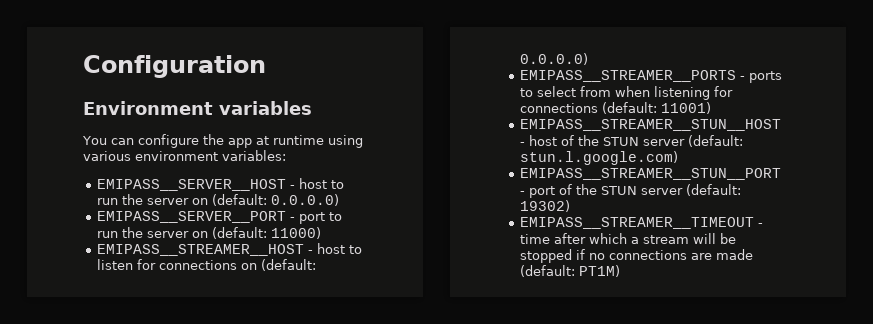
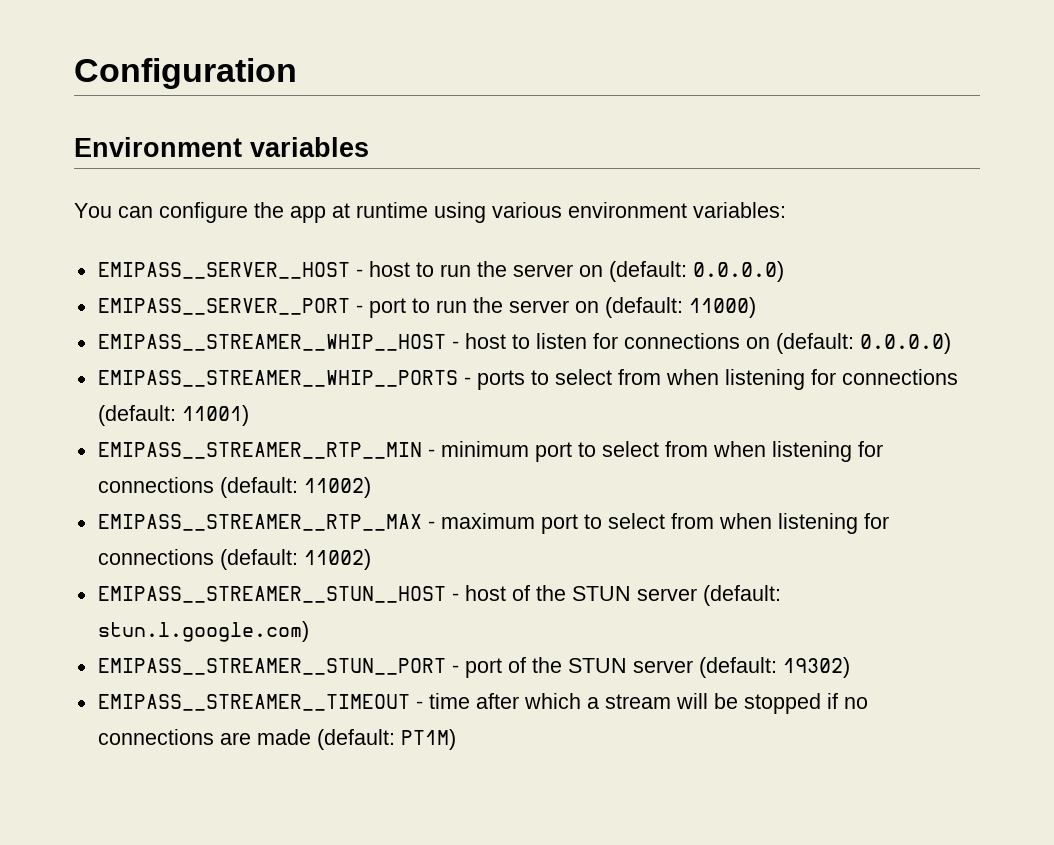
[97,244,305,256] EMIPASS__STREAMER__HOST -> [97,334,446,351] EMIPASS__STREAMER__WHIP__HOST
[520,70,737,82] EMIPASS__STREAMER__PORTS -> [97,370,458,387] EMIPASS__STREAMER__WHIP__PORTS
(712, 108) none -> [97,441,883,462] [97,477,371,498] [97,513,889,534] [97,549,371,570] // EMIPASS__STREAMER__RTP__MIN - minimum port to select from when listening for connections (default: 11002) // EMIPASS__STREAMER__RTP__MAX - maximum port to select from when listening for connections (default: 11002)

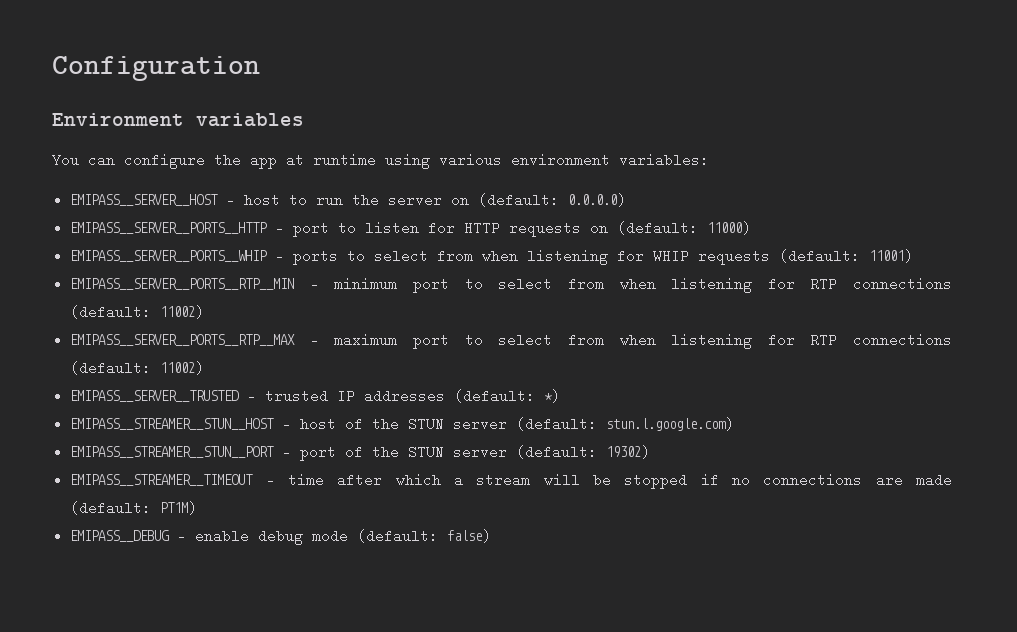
[97,298,350,315] EMIPASS__SERVER__PORT -> [70,222,268,234] EMIPASS__SERVER__PORTS__HTTP
[435,297,569,313] run the server -> [365,221,582,237] listen for HTTP requests
[97,333,951,354] [97,370,458,387] EMIPASS__STREAMER__WHIP__HOST - host to listen for connections on (default: 0.0.0.0) // EMIPASS__STREAMER__WHIP__PORTS -> [70,250,268,262] EMIPASS__SERVER__PORTS__WHIP
[841,369,958,385] connections -> [653,249,771,265] WHIP requests
[97,442,422,459] EMIPASS__STREAMER__RTP__MIN -> [70,278,295,290] EMIPASS__SERVER__PORTS__RTP__MIN
[97,477,371,498] [97,514,422,531] connections (default: 11002) // EMIPASS__STREAMER__RTP__MAX -> [810,277,952,291] [70,305,205,319] [70,334,296,346] RTP connections (default: 11002) // EMIPASS__SERVER__PORTS__RTP__MAX
[97,549,371,570] connections (default: 11002) -> [810,333,952,347] [70,361,205,375] [70,389,561,403] RTP connections (default: 11002) // EMIPASS__SERVER__TRUSTED - trusted IP addresses (default: *)
(456, 739) none -> [70,529,492,545] // EMIPASS__DEBUG - enable debug mode (default: false)

